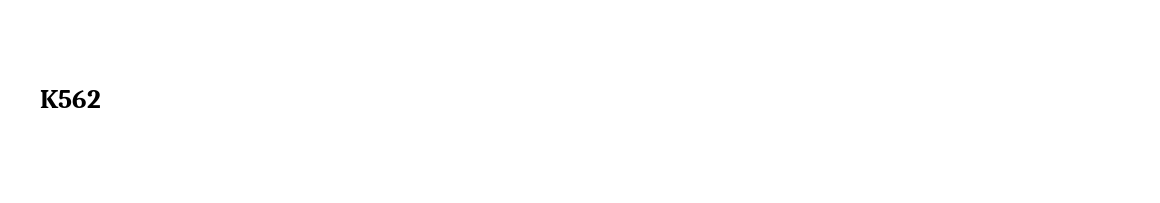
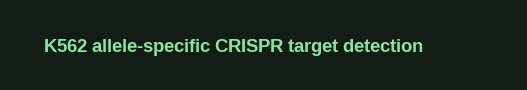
(101, 99) none -> [92,39,423,56] allele-specific CRISPR target detection

